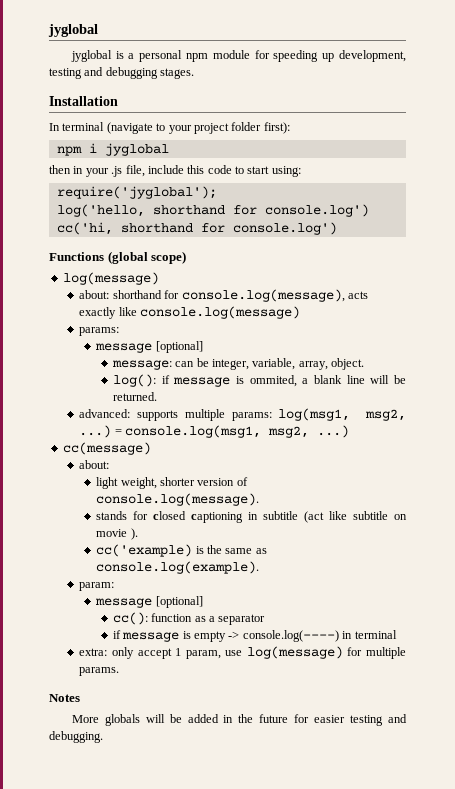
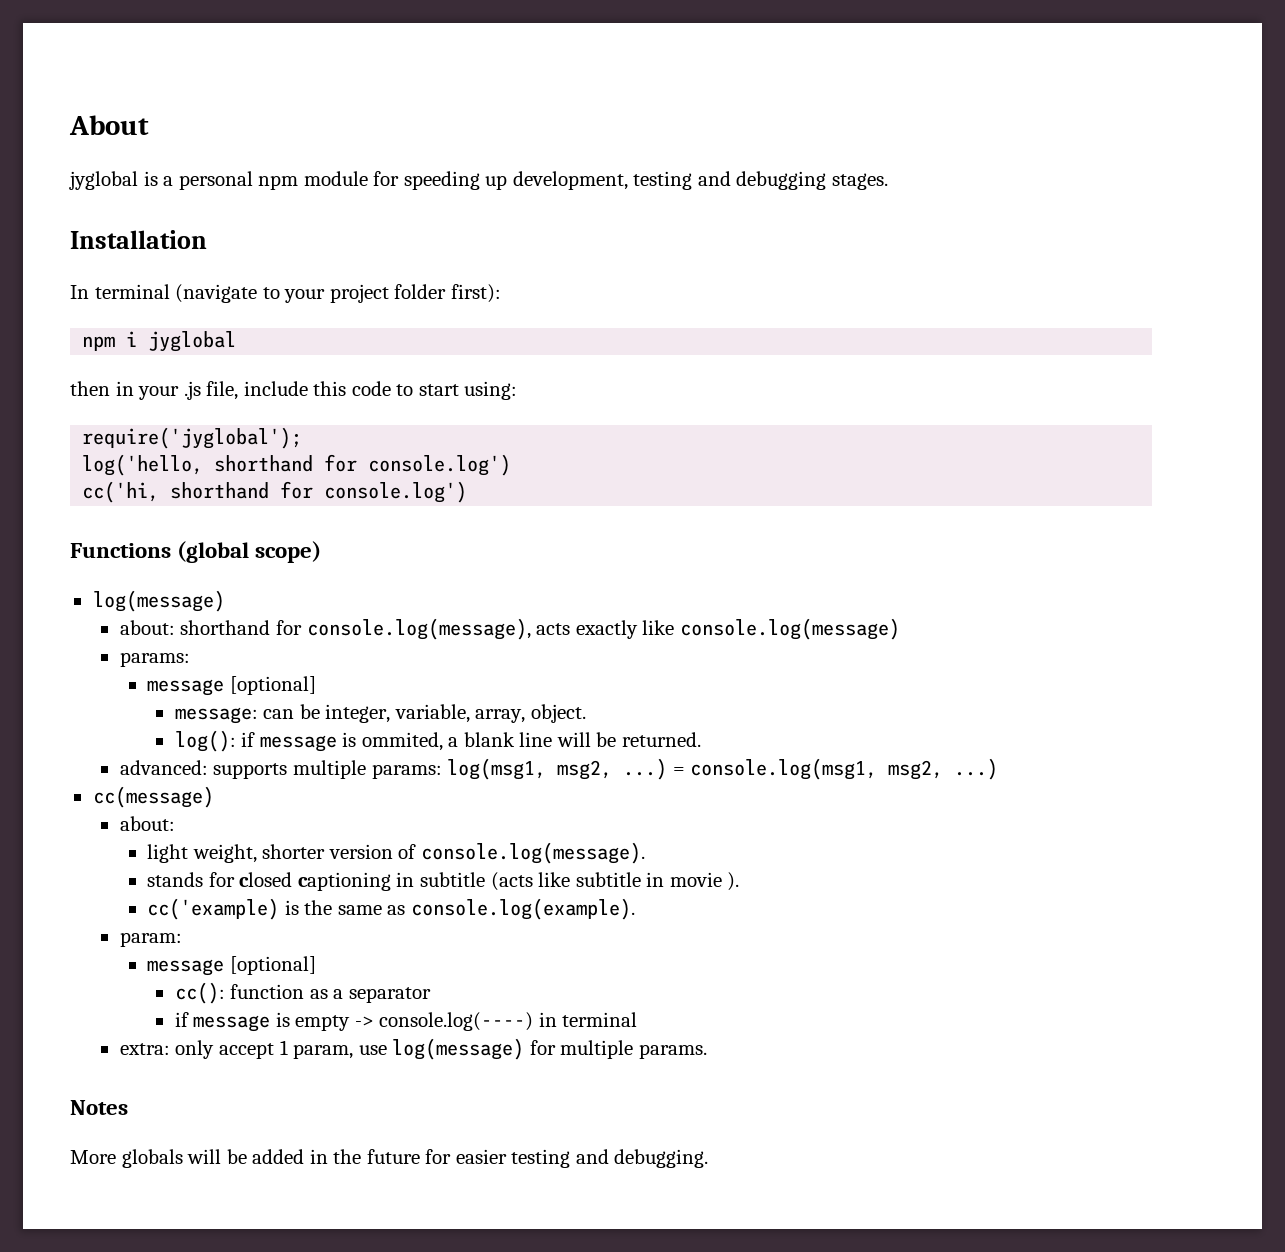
[48,24,98,37] jyglobal -> [69,115,149,135] About
[304,511,325,523] (act -> [490,872,533,891] (acts
[394,514,407,520] on -> [646,872,665,887] in

